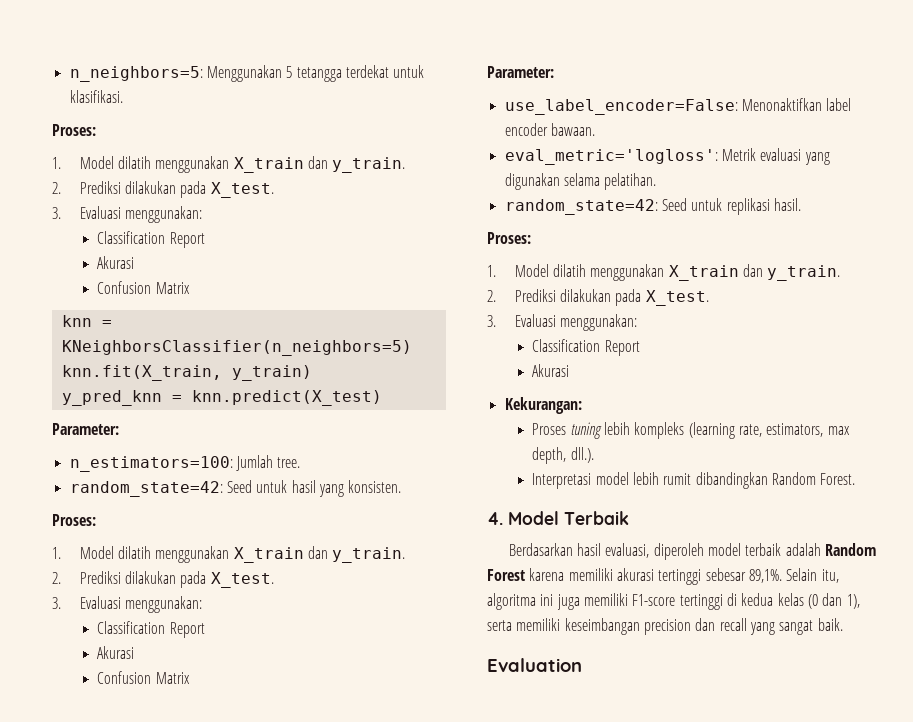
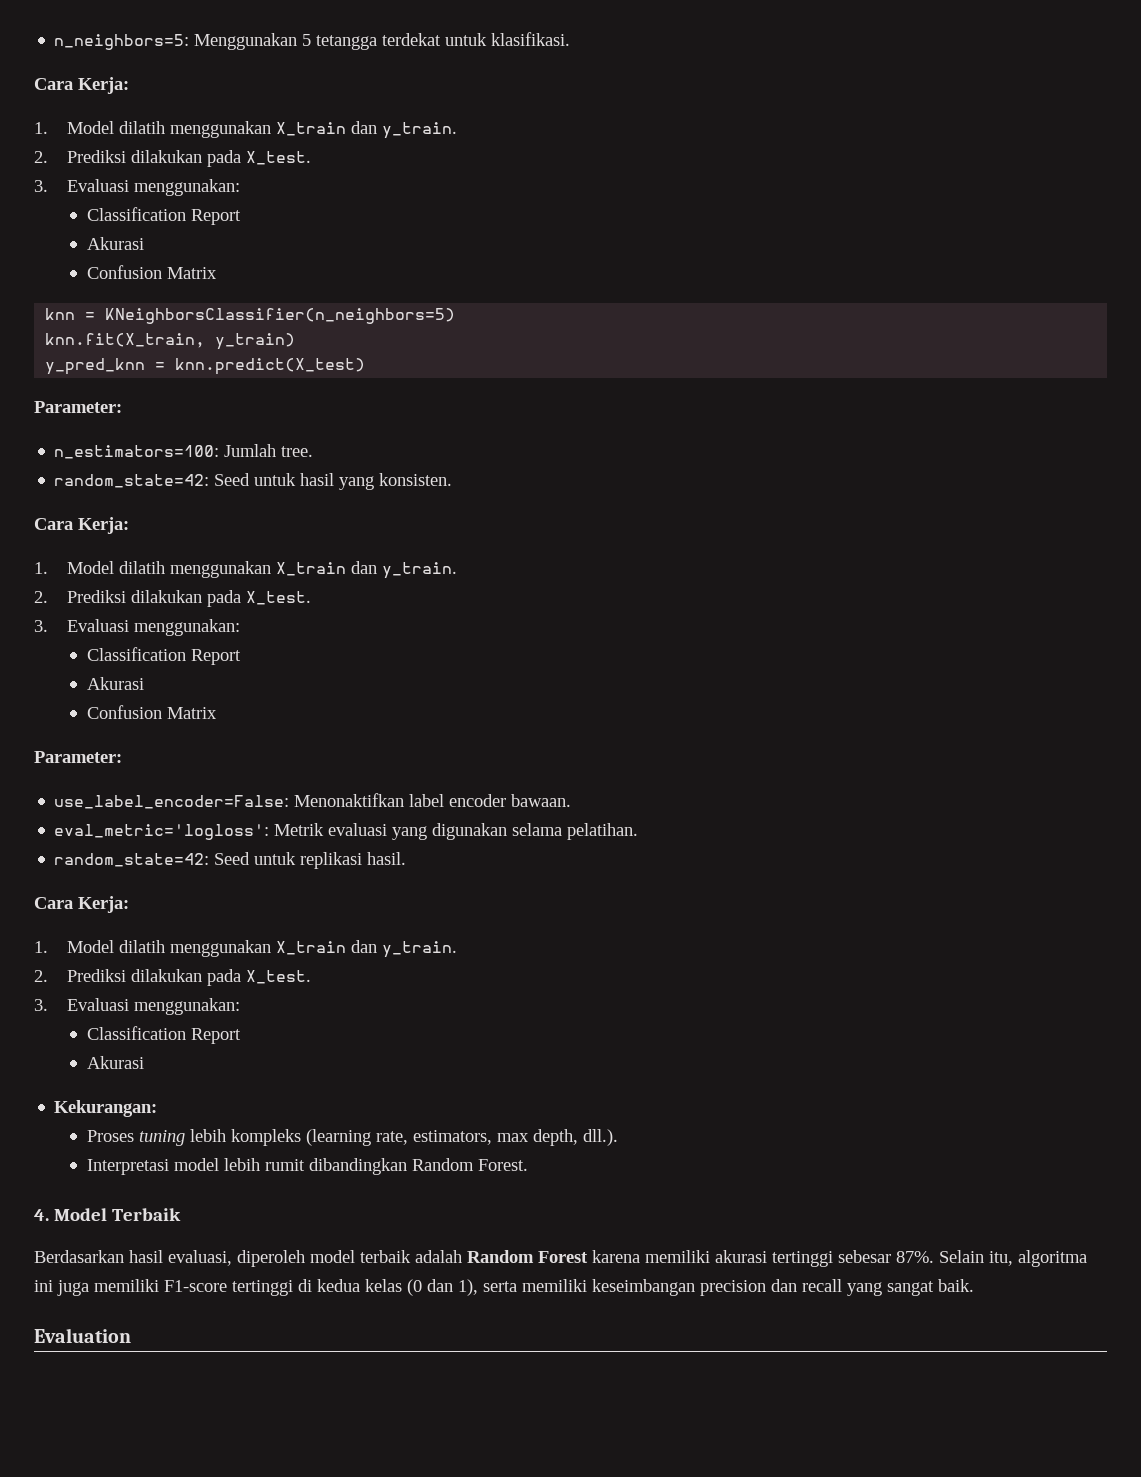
[52,124,96,136] Proses: -> [34,77,129,94] Cara Kerja:
[52,514,96,526] Proses: -> [34,517,129,534] Cara Kerja:
[487,232,531,244] Proses: -> [34,896,129,913] Cara Kerja:
[748,569,782,583] 89,1%. -> [896,1251,934,1263] 87%.

